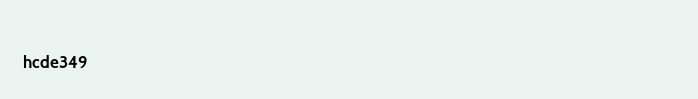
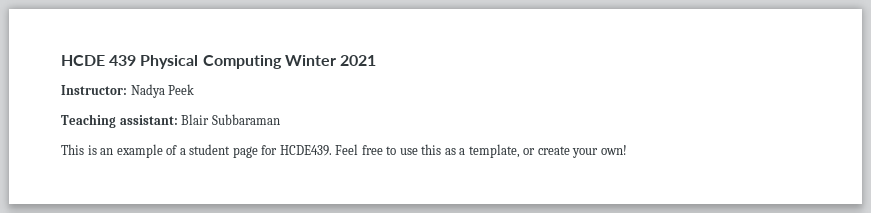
[23,55,88,68] hcde349 -> [61,55,376,69] [61,84,195,98] [61,114,280,128] [61,144,627,158] HCDE 439 Physical Computing Winter 2021 // Instructor: Nadya Peek // Teaching assistant: Blair Subbaraman // This is an example of a student page for HCDE439. Feel free to use this as a template, or create your own!

